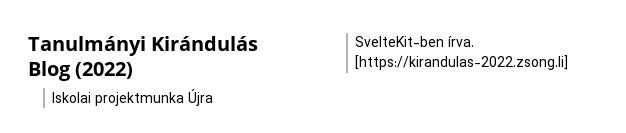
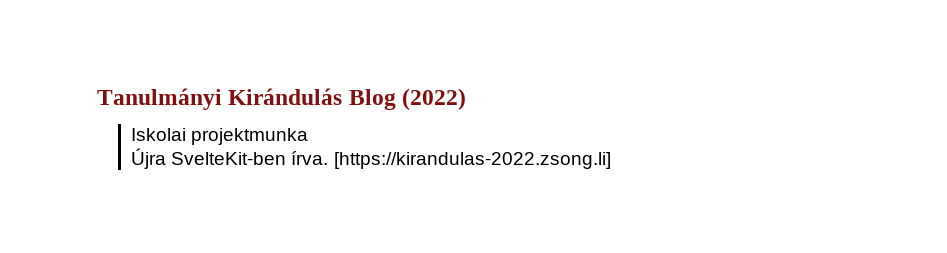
(185, 99) none -> (309, 136) //

